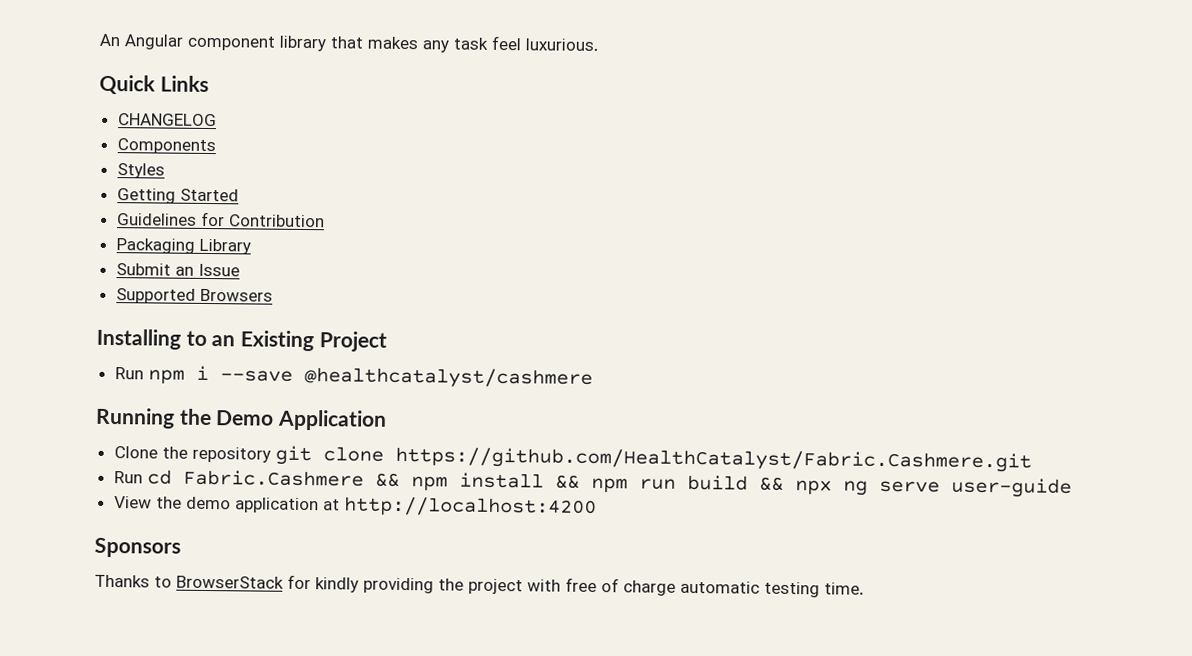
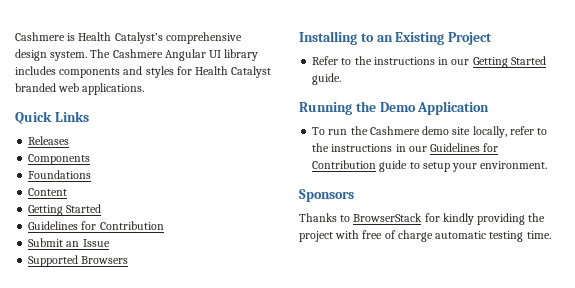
[99,33,598,53] An Angular component library that makes any task feel luxurious. -> [15,32,242,44] [15,49,259,61] [15,66,272,78] [15,83,145,95] Cashmere is Health Catalyst’s comprehensive design system. The Cashmere Angular UI library includes components and styles for Health Catalyst branded web applications.
[117,113,217,127] CHANGELOG -> [28,136,70,145] Releases
[116,163,165,179] Styles -> [28,170,92,179] [28,188,68,196] Foundations // Content
[115,238,251,255] // Packaging Library -> (164, 225) none
[114,365,593,389] [95,407,388,431] [113,445,1032,473] [113,469,1072,498] [113,496,597,518] Run npm i --save @healthcatalyst/cashmere // Running the Demo Application // Clone the repository git clone https://github.com/HealthCatalyst/Fabric.Cashmere.git // Run cd Fabric.Cashmere && npm install && npm run build && npx ng serve user-guide // View the demo application at http://localhost:4200 -> [312,56,546,68] [312,73,342,85] [299,101,490,115] [312,126,548,138] [312,143,499,152] [312,160,548,172] Refer to the instructions in our Getting Started guide. // Running the Demo Application // To run the Cashmere demo site locally, refer to the instructions in our Guidelines for Contribution guide to setup your environment.

